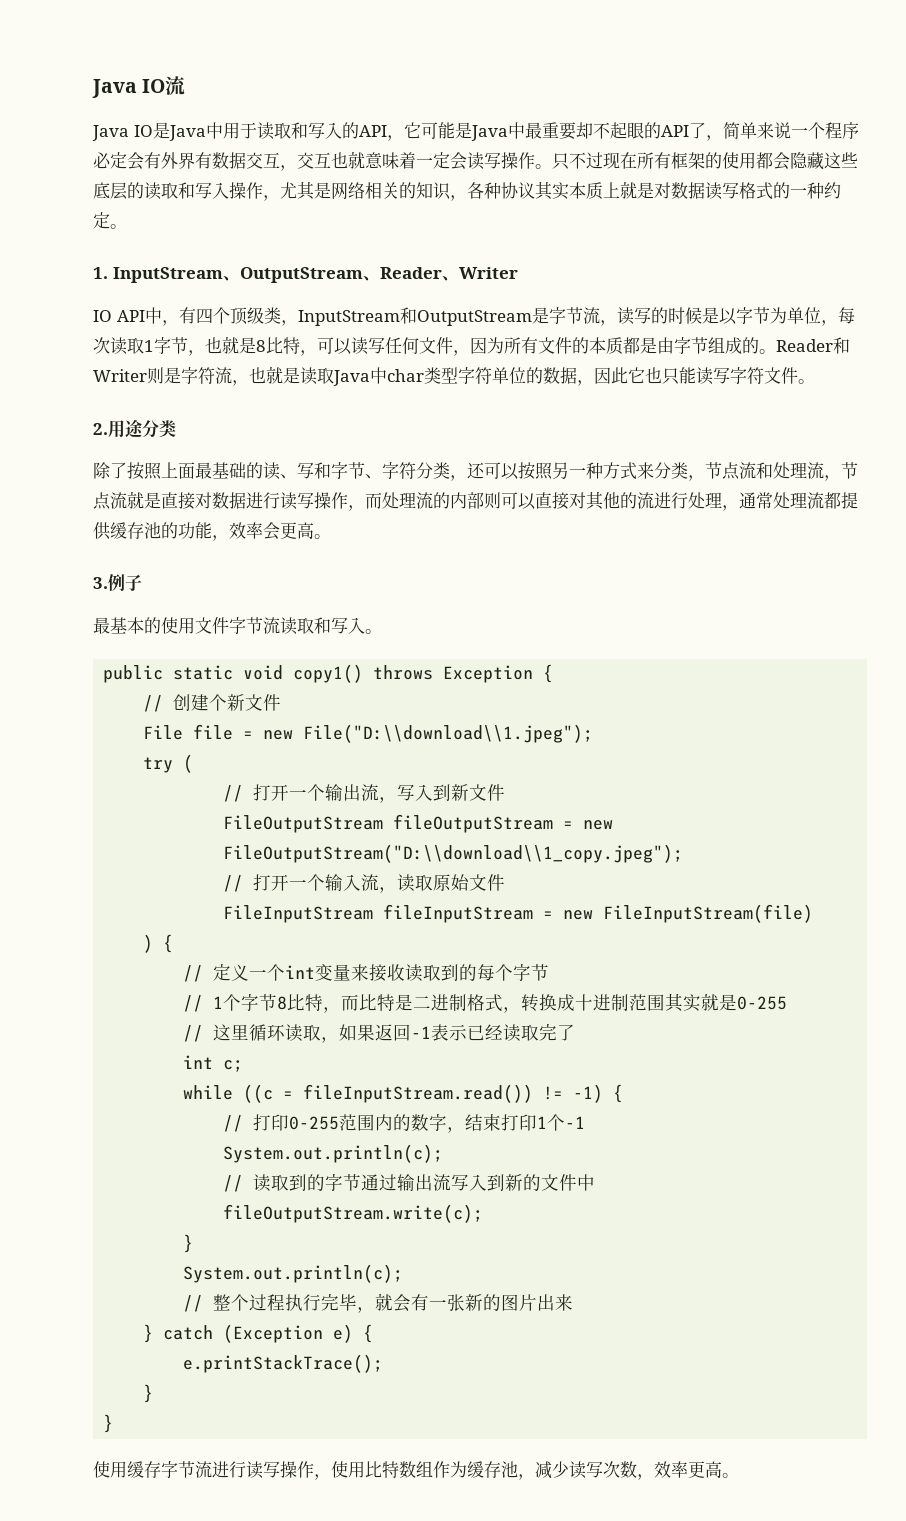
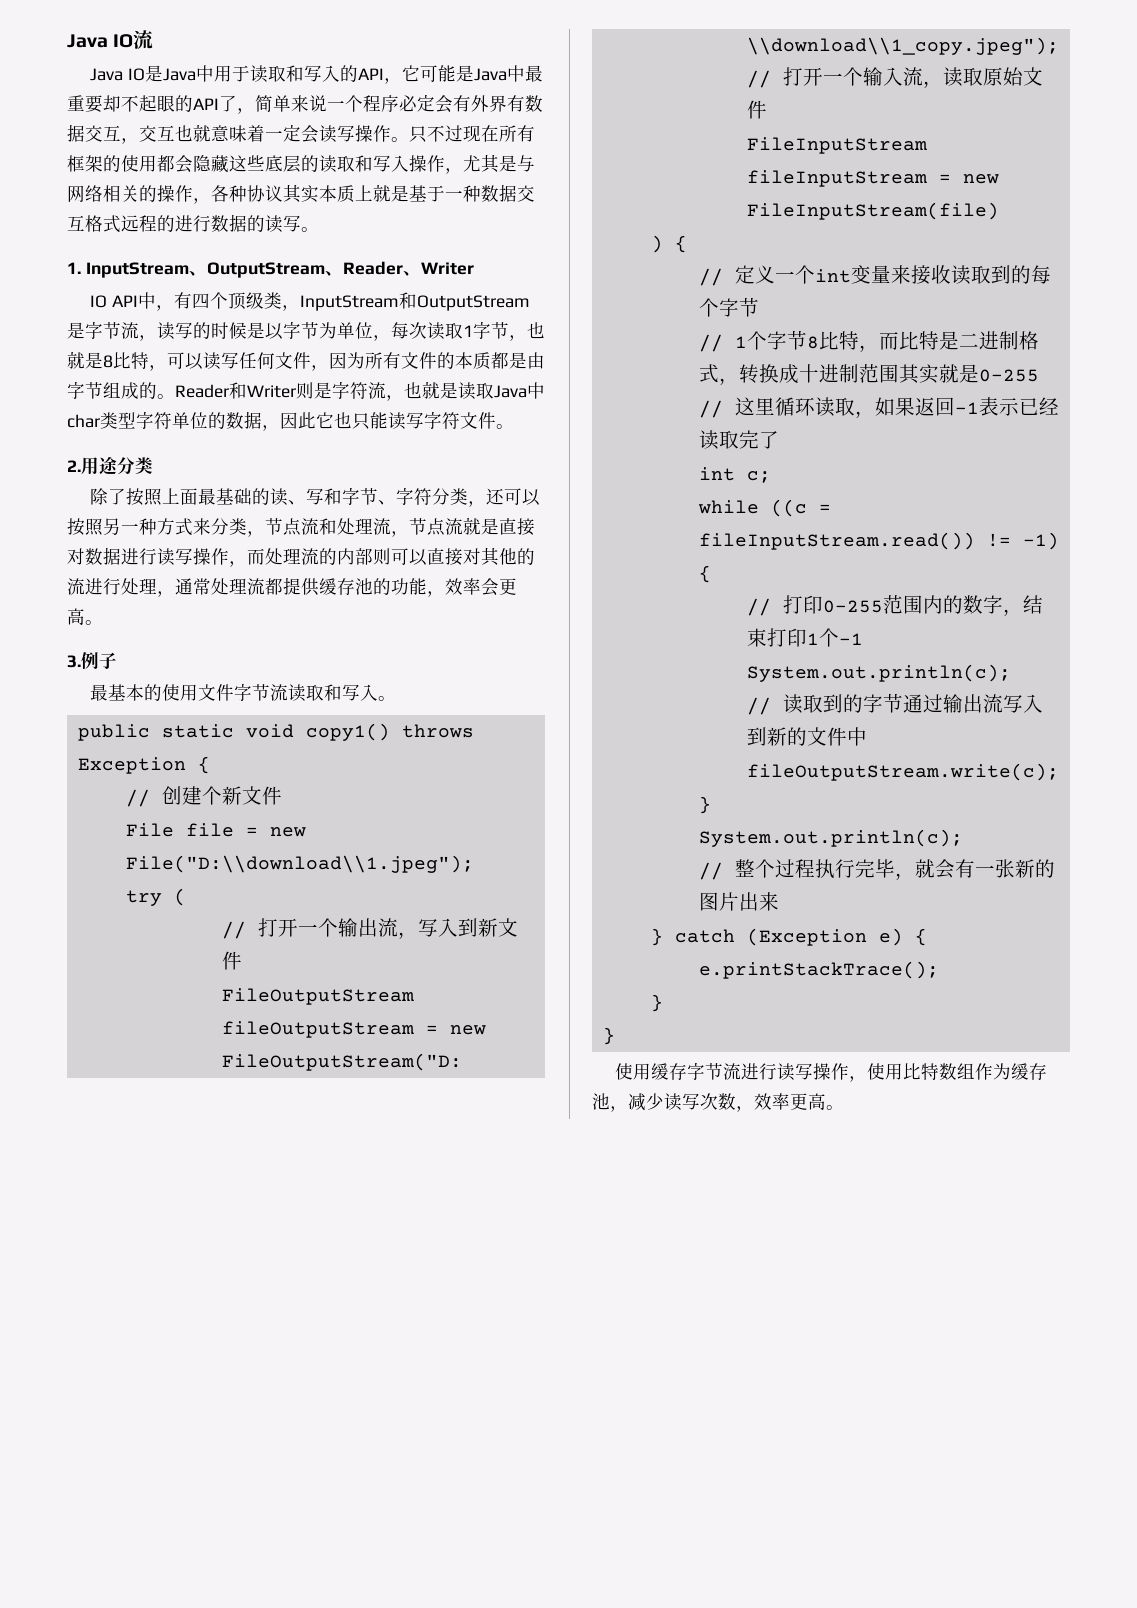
(331, 190) none -> [517,155,535,172] 与
[416,182,451,200] 知识 -> [157,185,193,202] 操作
[654,182,841,200] [93,212,110,229] 对数据读写格式的一种约定 -> [409,184,535,202] [67,214,301,233] 基于一种数据交互格式远程的进行数据的读写

